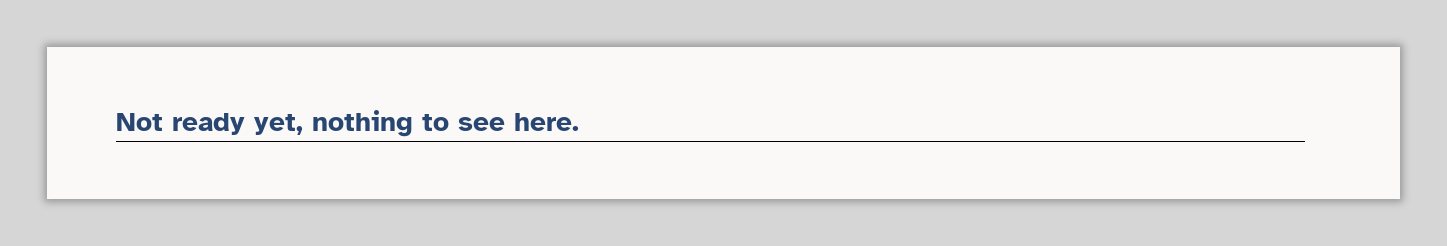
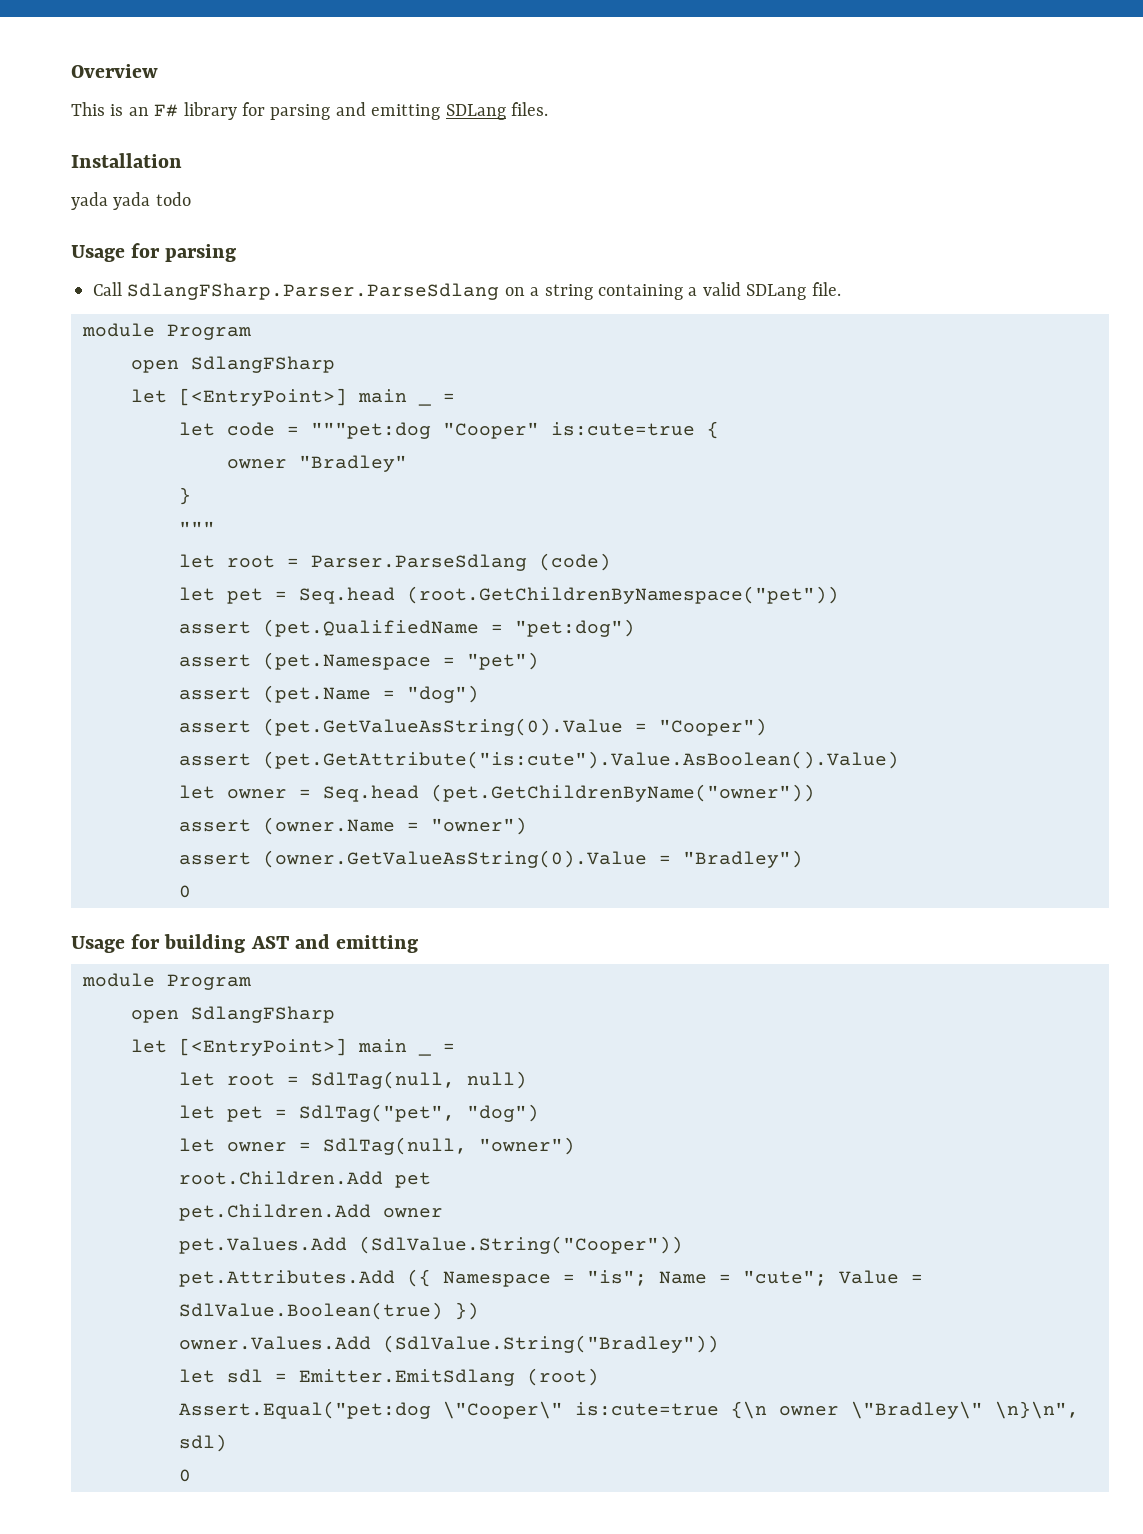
[116,110,579,137] Not ready yet, nothing to see here. -> [71,64,158,78] [71,102,548,120] [71,153,182,168] [71,192,191,210] [71,243,237,262] [93,282,841,300] [82,323,251,340] [131,356,335,373] [131,388,431,406] [443,393,455,402] [179,421,719,439] [227,455,407,472] [179,487,191,505] [179,521,215,534] [179,553,611,571] [179,586,839,604] [179,619,635,637] [179,652,539,670] [179,685,479,703] [179,718,767,736] [179,751,899,769] [179,784,815,802] [179,817,527,835] [179,850,803,868] [179,885,191,898] [71,934,419,953] [82,973,251,990] [131,1006,335,1023] [131,1038,431,1056] [443,1043,455,1052] [179,1071,527,1089] [179,1104,539,1122] [179,1137,575,1155] [179,1171,431,1188] [179,1204,443,1221] [179,1236,683,1254] [179,1269,923,1287] [179,1302,479,1320] [179,1335,719,1353] [179,1368,599,1386] [179,1401,1079,1419] [179,1434,227,1452] [179,1469,191,1482] Overview // This is an F# library for parsing and emitting SDLang files. // Installation // yada yada todo // Usage for parsing // Call SdlangFSharp.Parser.ParseSdlang on a string containing a valid SDLang file. // module Program // open SdlangFSharp // let [<EntryPoint>] main _ = // let code = """pet:dog "Cooper" is:cute=true { // owner "Bradley" // } // """ // let root = Parser.ParseSdlang (code) // let pet = Seq.head (root.GetChildrenByNamespace("pet")) // assert (pet.QualifiedName = "pet:dog") // assert (pet.Namespace = "pet") // assert (pet.Name = "dog") // assert (pet.GetValueAsString(0).Value = "Cooper") // assert (pet.GetAttribute("is:cute").Value.AsBoolean().Value) // let owner = Seq.head (pet.GetChildrenByName("owner")) // assert (owner.Name = "owner") // assert (owner.GetValueAsString(0).Value = "Bradley") // 0 // Usage for building AST and emitting // module Program // open SdlangFSharp // let [<EntryPoint>] main _ = // let root = SdlTag(null, null) // let pet = SdlTag("pet", "dog") // let owner = SdlTag(null, "owner") // root.Children.Add pet // pet.Children.Add owner // pet.Values.Add (SdlValue.String("Cooper")) // pet.Attributes.Add ({ Namespace = "is"; Name = "cute"; Value = SdlValue.Boolean(true) }) // owner.Values.Add (SdlValue.String("Bradley")) // let sdl = Emitter.EmitSdlang (root) // Assert.Equal("pet:dog \"Cooper\" is:cute=true {\n owner \"Bradley\" \n}\n", sdl) // 0

